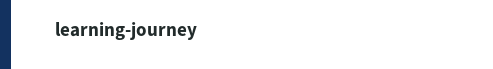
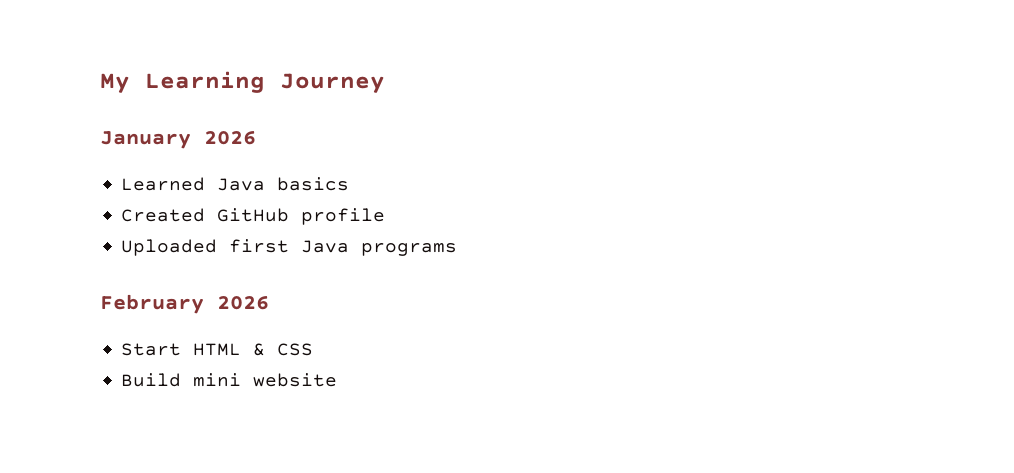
[55,22,197,40] learning-journey -> [100,71,385,93] [100,131,256,149] [121,177,350,191] [121,208,386,225] [121,239,458,256] [100,294,269,314] [121,343,314,356] [121,373,338,387] My Learning Journey // January 2026 // Learned Java basics // Created GitHub profile // Uploaded first Java programs // February 2026 // Start HTML & CSS // Build mini website

